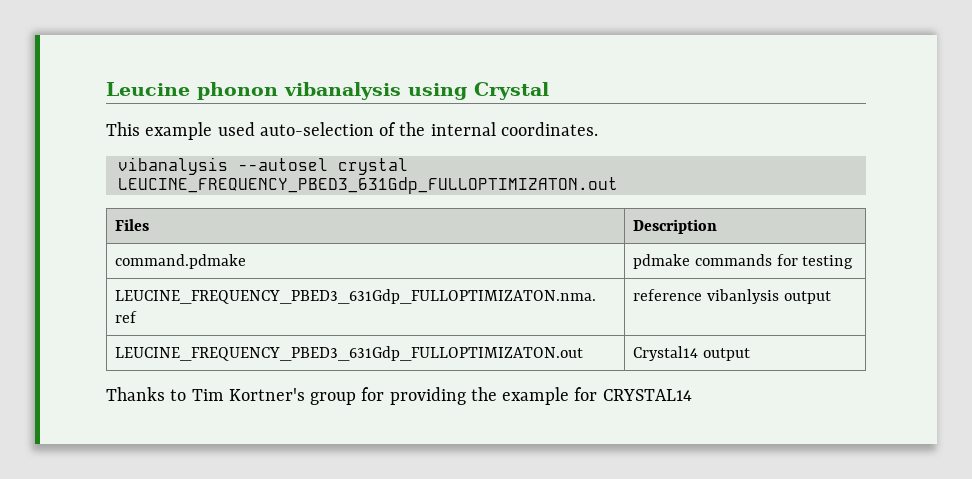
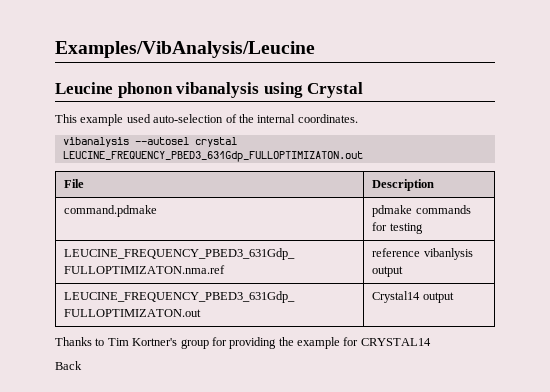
(106, 89) none -> [55,41,315,58] Examples/VibAnalysis/Leucine //
[115,219,150,231] Files -> [64,179,85,188] File
(692, 395) none -> [55,361,82,370] // Back

